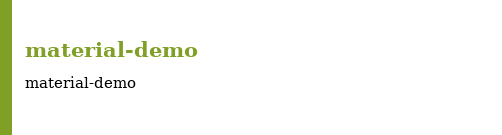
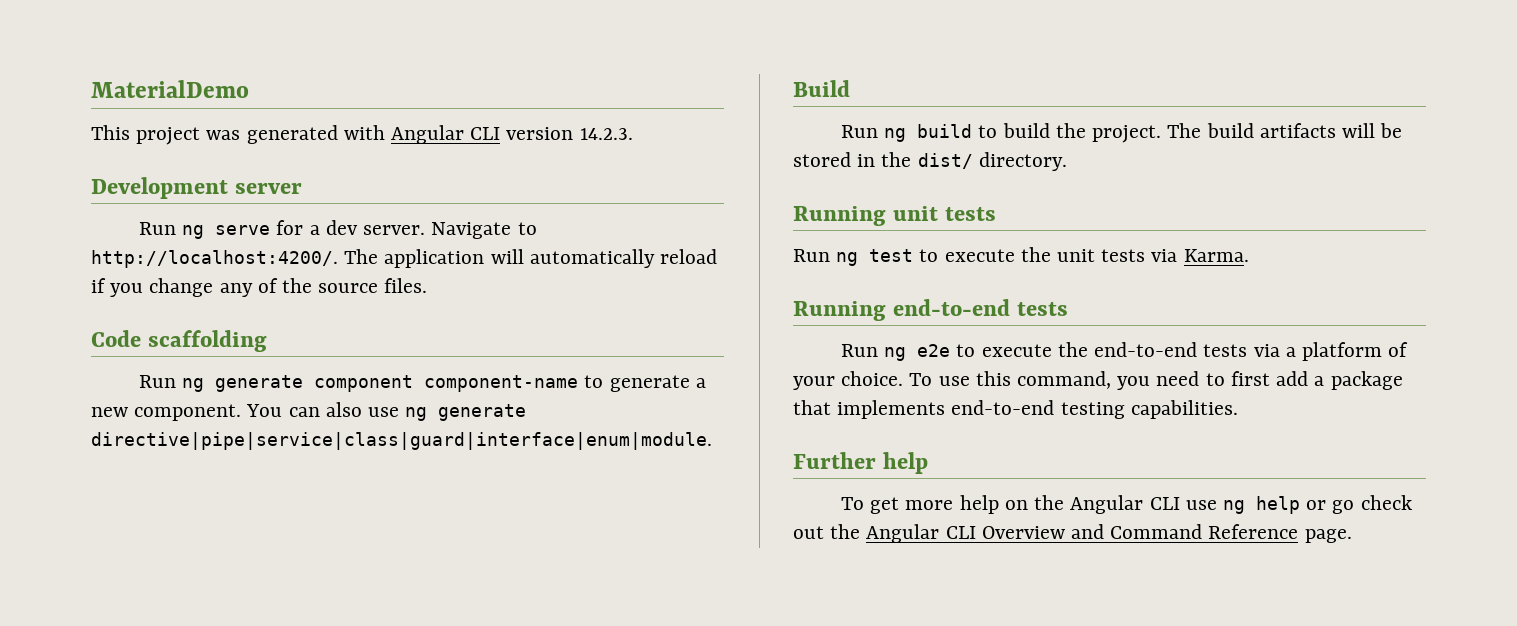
[25,41,198,57] [25,76,136,88] material-demo // material-demo -> [91,80,249,98] [91,125,633,145] [91,177,302,199] [139,220,537,239] [91,249,718,268] [91,278,428,297] [91,330,267,352] [139,375,706,392] [91,402,527,421] [91,432,712,450] [793,80,850,97] [841,123,1403,143] [793,152,1067,171] [793,206,996,226] [793,247,1249,266] [793,299,1068,321] [841,342,1409,361] [793,371,1403,390] [793,400,1238,419] [793,452,928,474] [841,495,1412,514] [793,524,1352,543] MaterialDemo // This project was generated with Angular CLI version 14.2.3. // Development server // Run ng serve for a dev server. Navigate to http://localhost:4200/. The application will automatically reload if you change any of the source files. // Code scaffolding // Run ng generate component component-name to generate a new component. You can also use ng generate directive|pipe|service|class|guard|interface|enum|module. // Build // Run ng build to build the project. The build artifacts will be stored in the dist/ directory. // Running unit tests // Run ng test to execute the unit tests via Karma. // Running end-to-end tests // Run ng e2e to execute the end-to-end tests via a platform of your choice. To use this command, you need to first add a package that implements end-to-end testing capabilities. // Further help // To get more help on the Angular CLI use ng help or go check out the Angular CLI Overview and Command Reference page.

